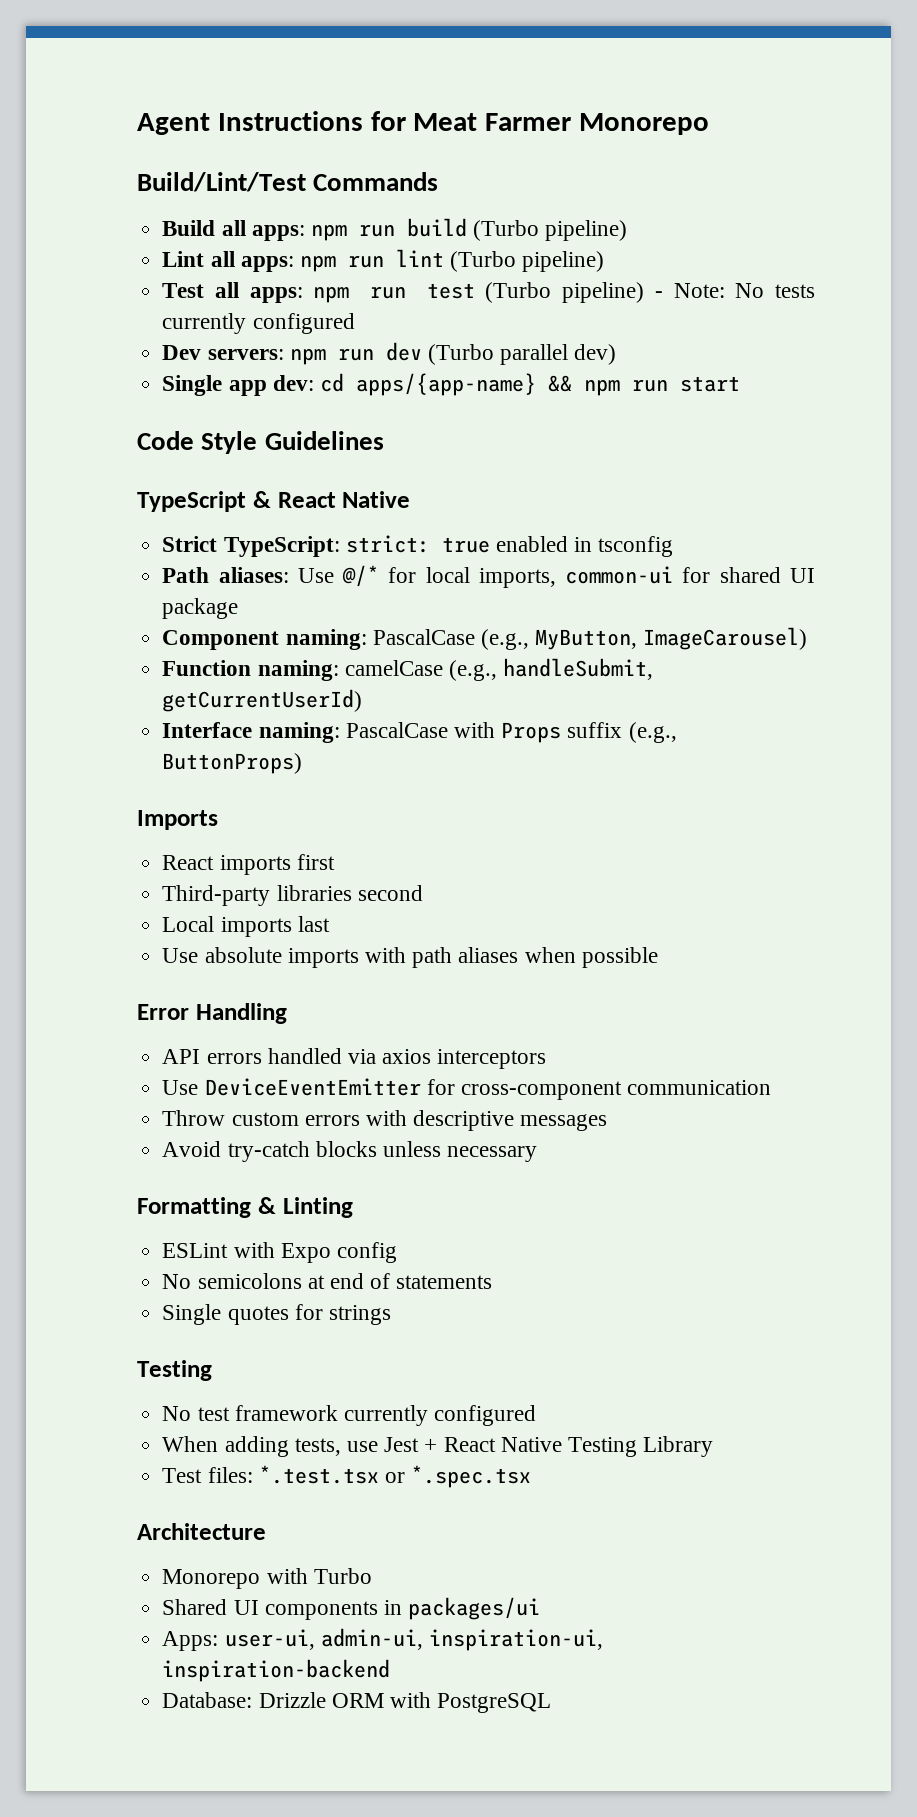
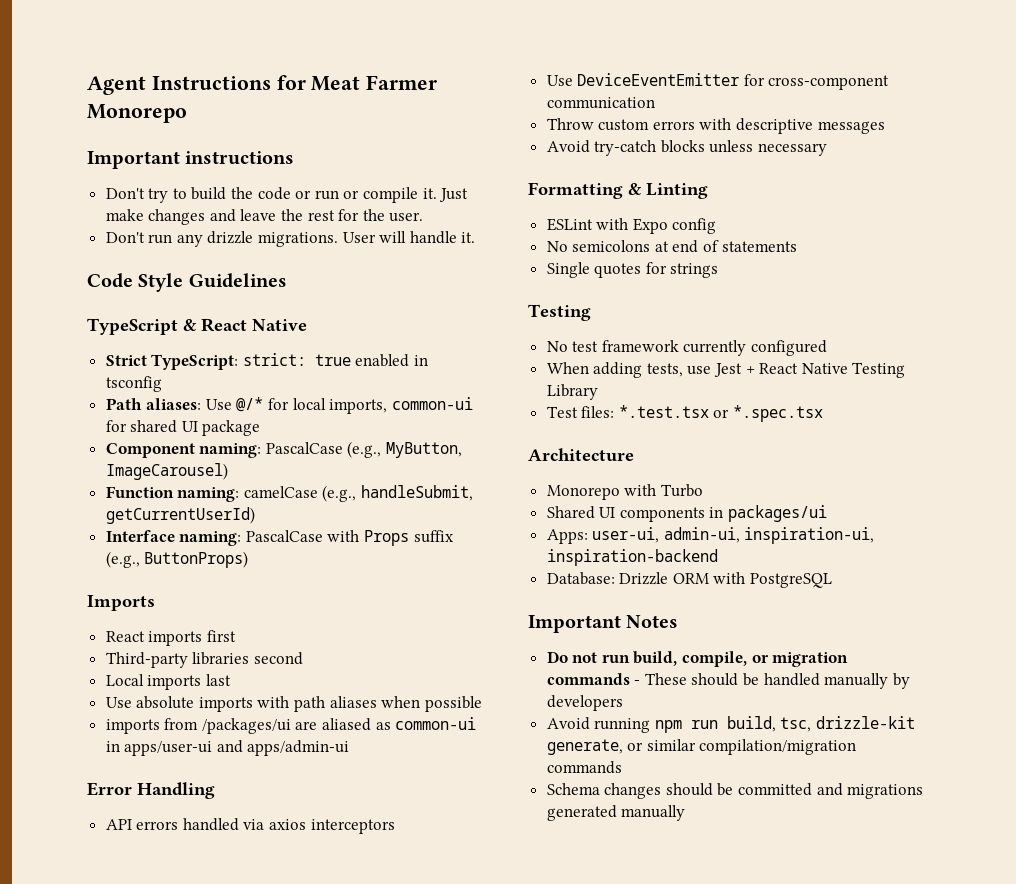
[137,172,439,192] [162,218,628,241] [162,249,605,272] [162,282,816,303] [162,313,355,334] [162,342,617,365] [162,373,740,396] Build/Lint/Test Commands // Build all apps: npm run build (Turbo pipeline) // Lint all apps: npm run lint (Turbo pipeline) // Test all apps: npm run test (Turbo pipeline) - Note: No tests currently configured // Dev servers: npm run dev (Turbo parallel dev) // Single app dev: cd apps/{app-name} && npm run start -> [87,151,295,169] [105,187,469,203] [105,209,424,225] [105,231,476,247] Important instructions // Don't try to build the code or run or compile it. Just make changes and leave the rest for the user. // Don't run any drizzle migrations. User will handle it.
(658, 957) none -> [105,717,477,734] [105,740,350,756] // imports from /packages/ui are aliased as common-ui in apps/user-ui and apps/admin-ui
(552, 1703) none -> [528,615,679,633] [546,651,849,667] [546,673,910,689] [546,695,623,711] [546,716,916,733] [546,739,857,755] [546,761,622,774] [546,783,924,799] [546,805,686,821] // Important Notes // Do not run build, compile, or migration commands - These should be handled manually by developers // Avoid running npm run build, tsc, drizzle-kit generate, or similar compilation/migration commands // Schema changes should be committed and migrations generated manually

